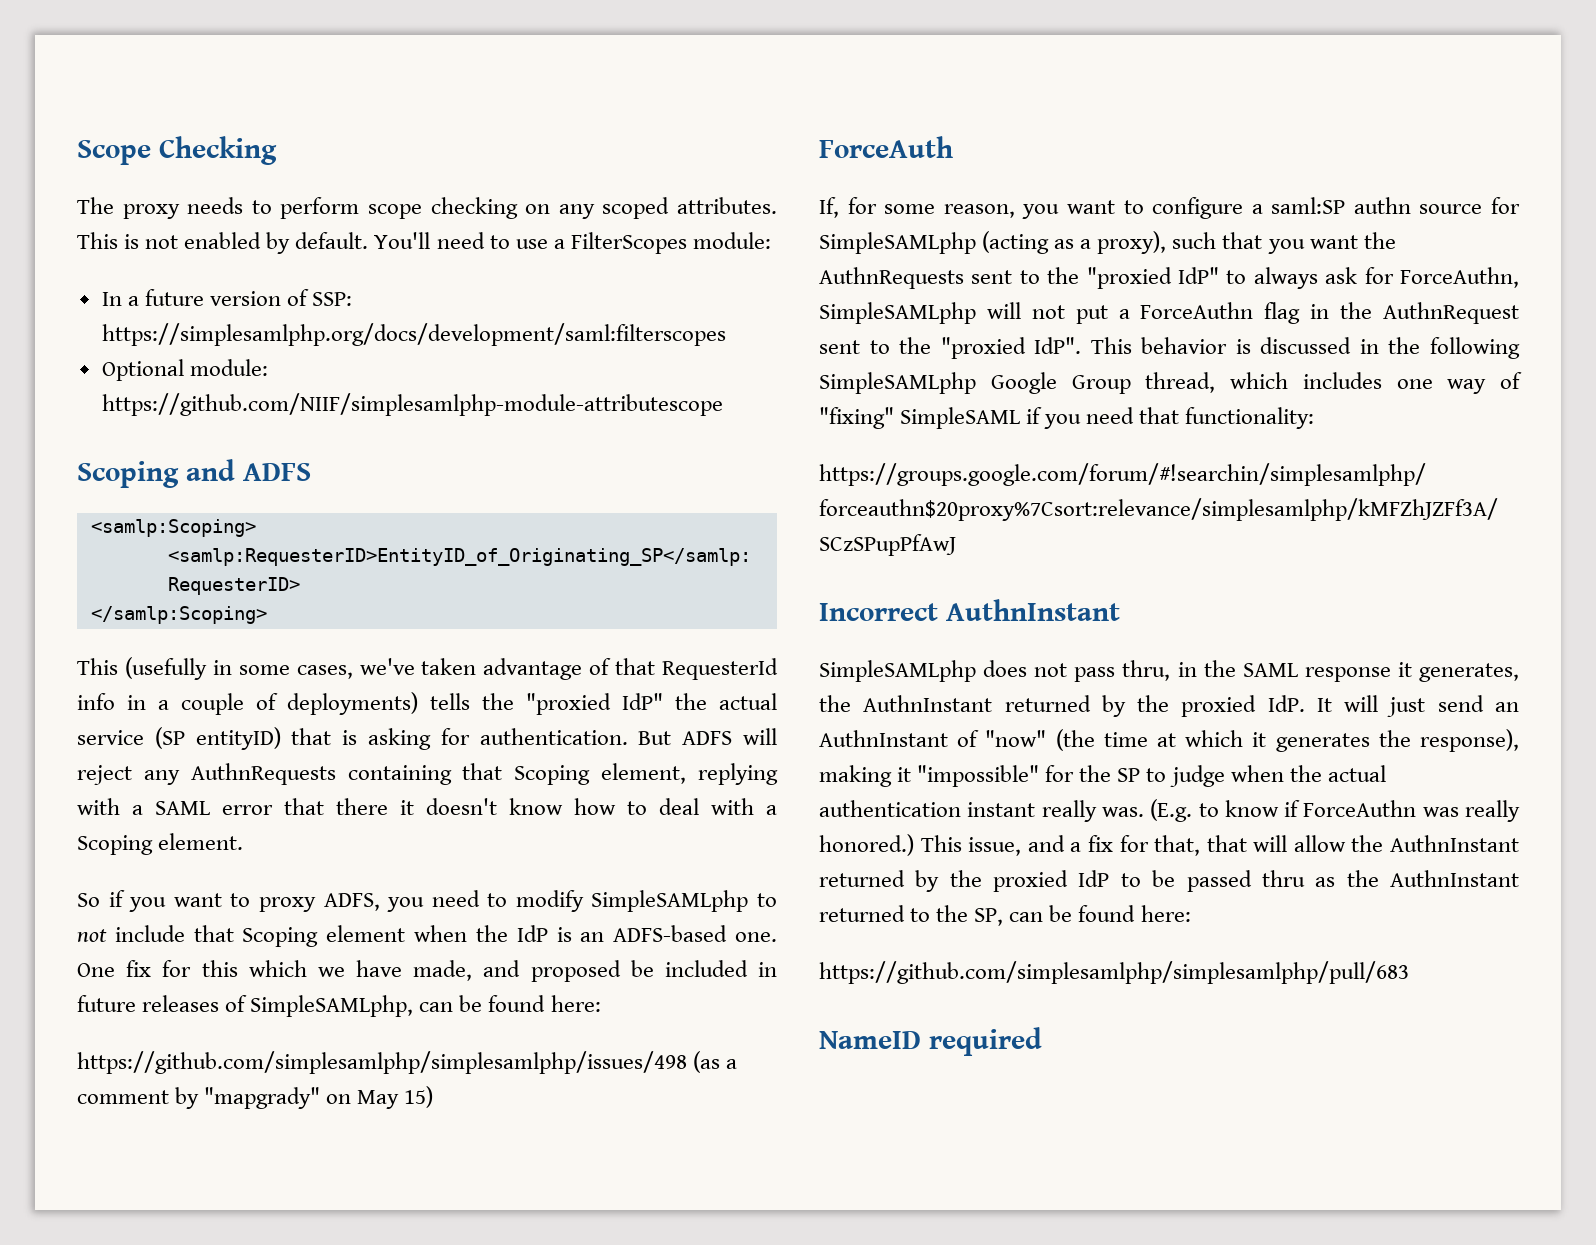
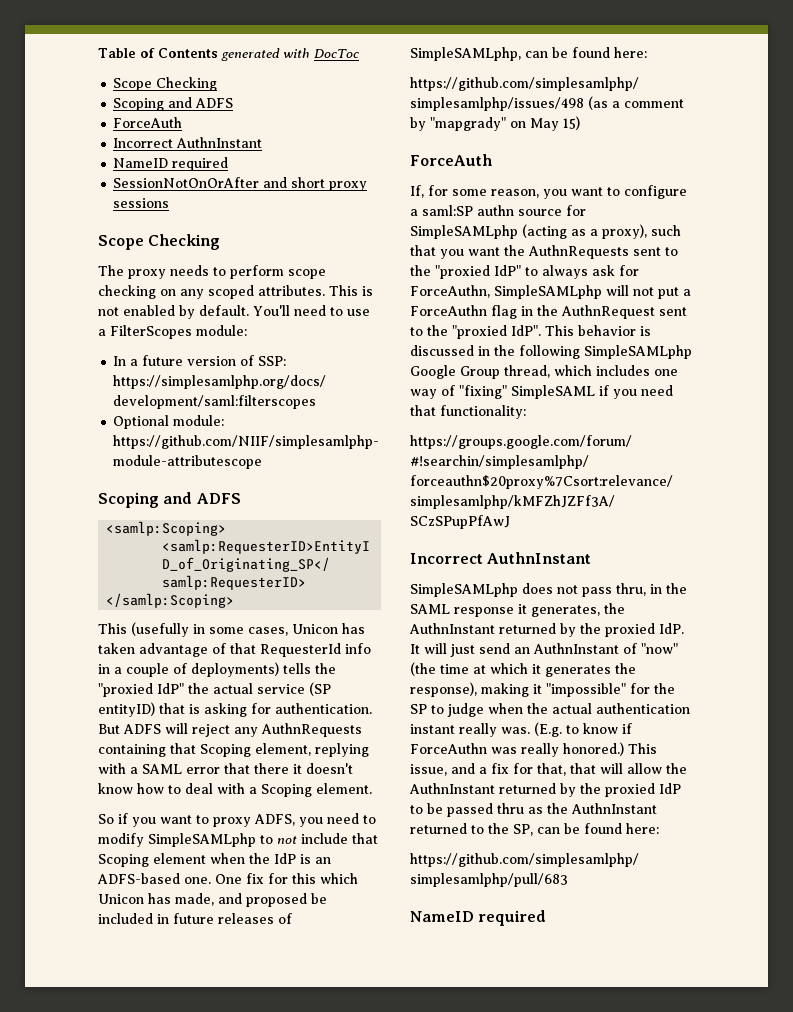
(77, 152) none -> [98,48,359,61] [113,77,218,91] [113,97,234,111] [113,117,183,128] [113,137,263,148] [113,157,229,171] [113,177,368,191] [113,198,170,208] Table of Contents generated with DocToc // Scope Checking // Scoping and ADFS // ForceAuth // Incorrect AuthnInstant // NameID required // SessionNotOnOrAfter and short proxy sessions //
[359,658,415,675] we've -> [292,623,365,634] Unicon has
[317,960,402,977] we have -> [98,893,171,904] Unicon has

